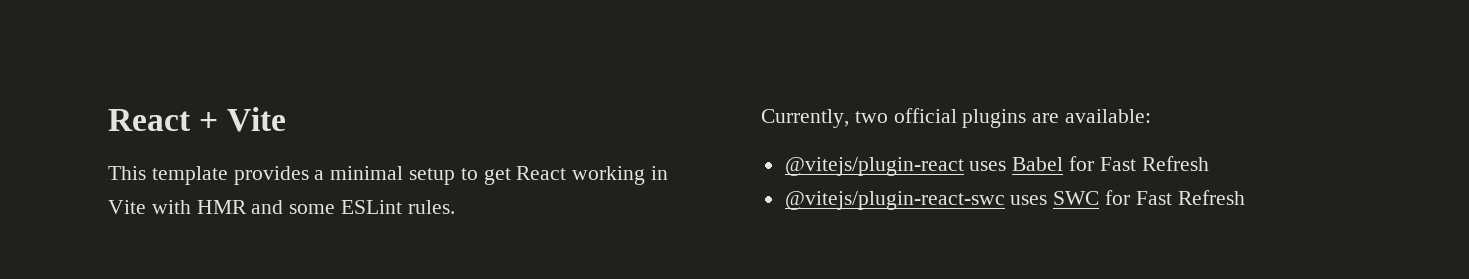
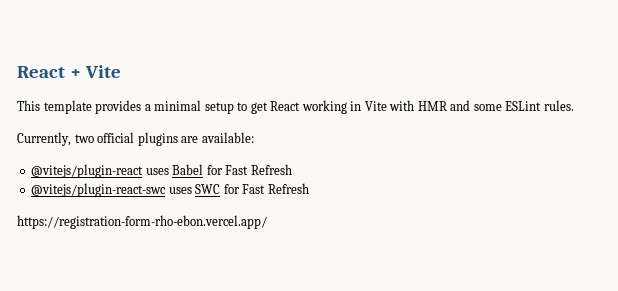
(1245, 197) none -> [17,215,267,229] // https://registration-form-rho-ebon.vercel.app/

